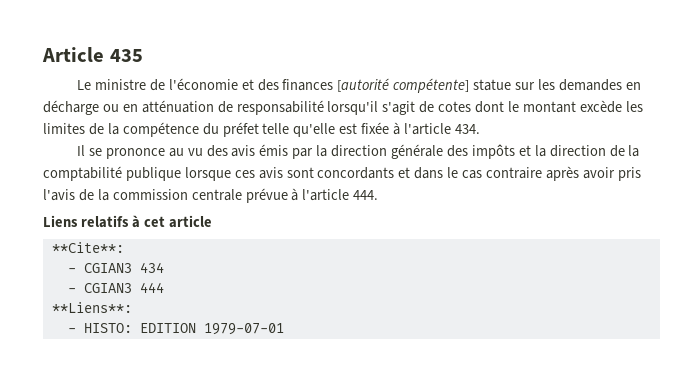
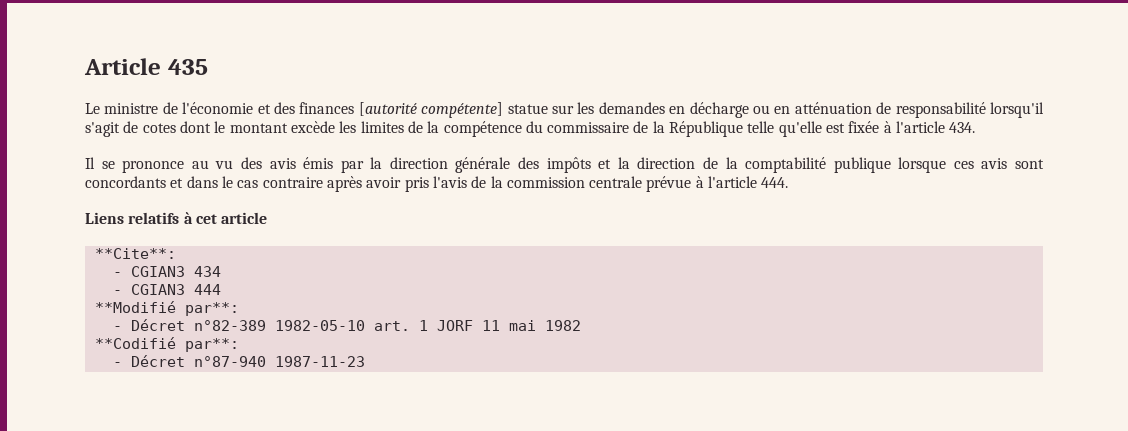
[222,122,259,137] préfet -> [547,121,744,137] commissaire de la République
[51,302,132,313] [67,323,284,335] **Liens**: // - HISTO: EDITION 1979-07-01 -> [94,301,239,316] [112,319,581,331] [94,337,239,352] [112,355,365,367] **Modifié par**: // - Décret n°82-389 1982-05-10 art. 1 JORF 11 mai 1982 // **Codifié par**: // - Décret n°87-940 1987-11-23

